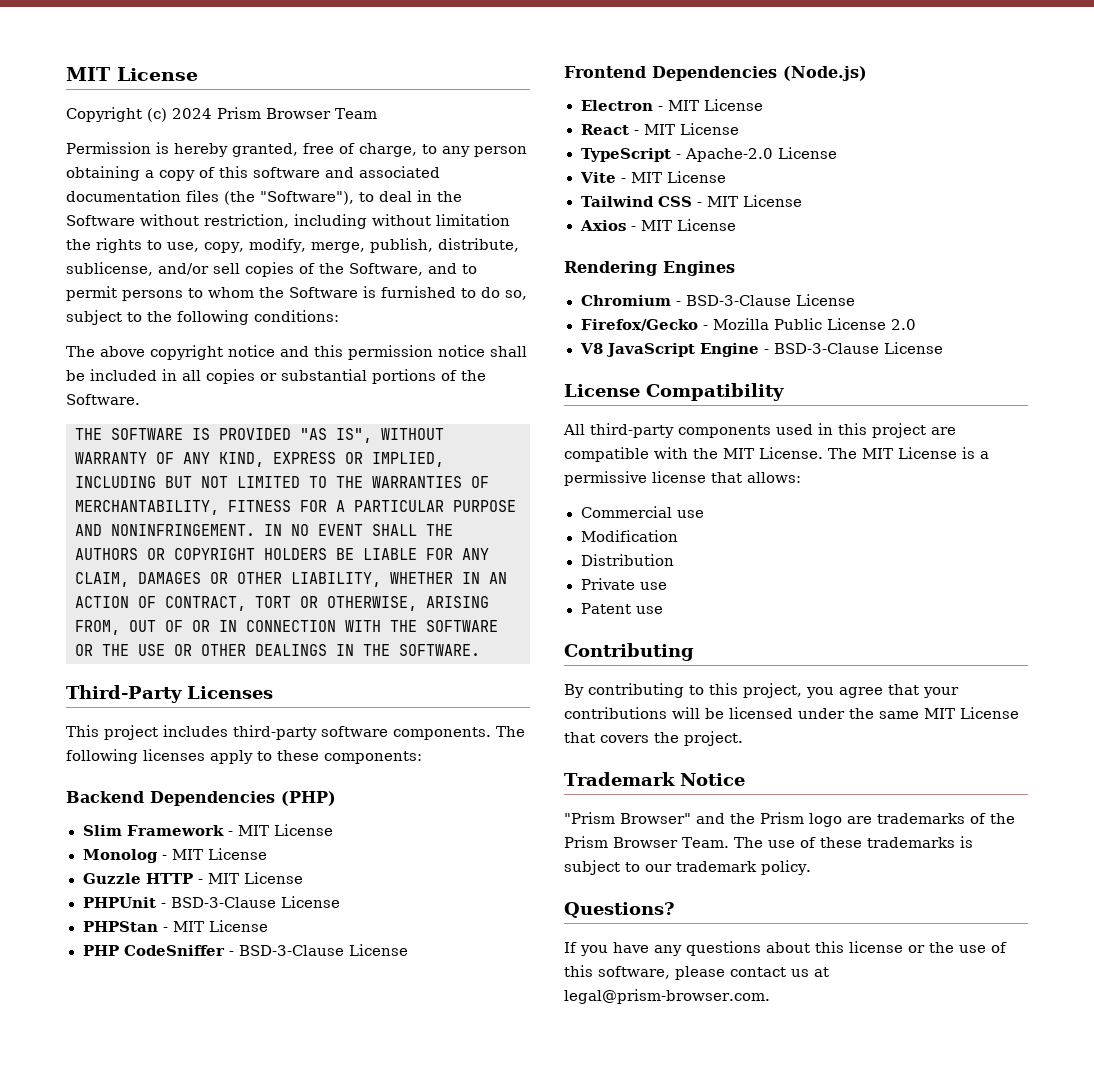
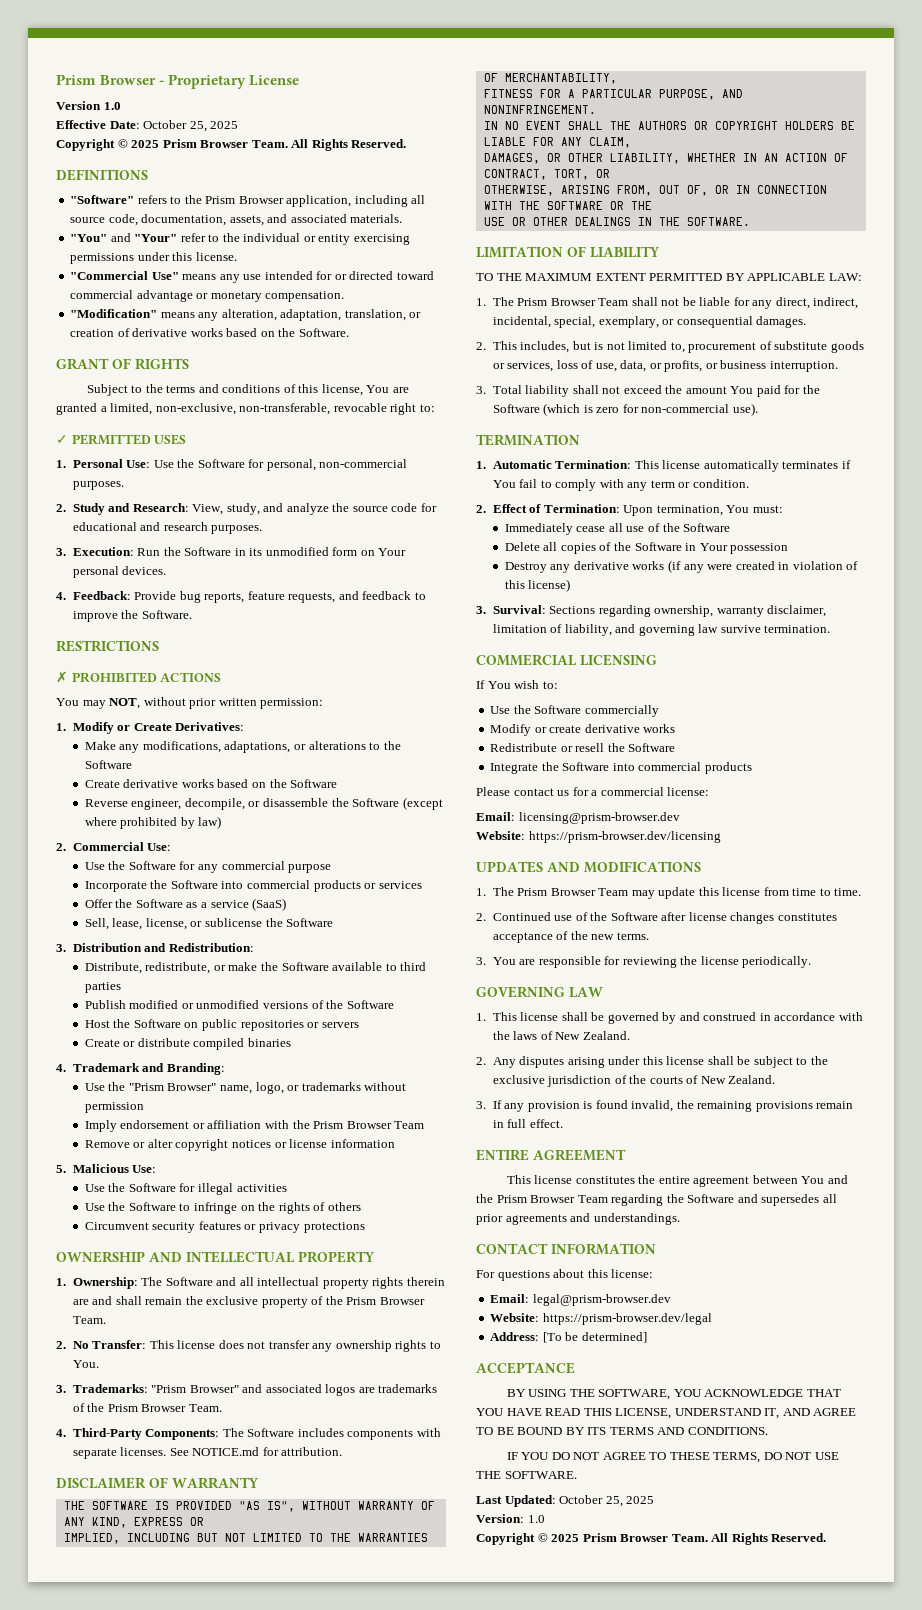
[66,67,198,81] [66,107,377,122] [66,142,527,157] [66,166,440,181] [66,190,462,205] [66,214,510,229] [66,238,519,253] [66,262,477,277] [66,286,527,301] [66,310,339,325] [66,345,527,360] [66,369,486,384] [66,394,140,405] MIT License // Copyright (c) 2024 Prism Browser Team // Permission is hereby granted, free of charge, to any person obtaining a copy of this software and associated documentation files (the "Software"), to deal in the Software without restriction, including without limitation the rights to use, copy, modify, merge, publish, distribute, sublicense, and/or sell copies of the Software, and to permit persons to whom the Software is furnished to do so, subject to the following conditions: // The above copyright notice and this permission notice shall be included in all copies or substantial portions of the Software. -> [56,74,300,89] [56,101,121,110] [56,120,239,132] [56,139,407,151] [56,169,148,181] [70,195,426,207] [70,214,403,226] [70,233,410,245] [70,252,237,264] [70,271,434,283] [70,290,345,302] [70,309,422,321] [70,328,349,337] [56,358,189,370] [86,384,409,396] [56,403,435,415] [56,434,187,445] [56,459,408,471] [72,481,124,490] [56,503,437,515] [72,522,263,534] [56,547,407,556] [72,566,167,578] [56,591,426,603] [72,610,192,622] [56,640,159,652] [56,671,222,683] [56,697,324,709] [56,722,245,734] [84,741,401,753] [84,760,132,769] [84,779,338,788] [84,797,443,810] [84,816,222,829] [56,842,172,851] [84,861,332,873] [84,880,422,892] [84,898,287,911] [84,918,334,930] [56,943,254,952] [84,962,427,974] [84,982,121,993] [84,1000,394,1009] [84,1019,359,1031] [84,1038,292,1050] [56,1063,225,1075] [84,1082,407,1094] [84,1102,144,1113] [84,1120,425,1132] [84,1139,395,1151] [56,1164,157,1173] [84,1183,287,1195] [84,1202,361,1214] [84,1221,365,1233] [56,1251,375,1263] [56,1277,445,1289] [72,1296,425,1308] [72,1316,106,1324] [56,1340,441,1352] [72,1360,99,1368] [56,1384,438,1396] [72,1403,222,1412] [56,1428,441,1440] [72,1447,343,1459] [56,1477,259,1489] Prism Browser - Proprietary License // Version 1.0 // Effective Date: October 25, 2025 // Copyright © 2025 Prism Browser Team. All Rights Reserved. // DEFINITIONS // "Software" refers to the Prism Browser application, including all source code, documentation, assets, and associated materials. // "You" and "Your" refer to the individual or entity exercising permissions under this license. // "Commercial Use" means any use intended for or directed toward commercial advantage or monetary compensation. // "Modification" means any alteration, adaptation, translation, or creation of derivative works based on the Software. // GRANT OF RIGHTS // Subject to the terms and conditions of this license, You are granted a limited, non-exclusive, non-transferable, revocable right to: // ✓ PERMITTED USES // 1. Personal Use: Use the Software for personal, non-commercial purposes. // 2. Study and Research: View, study, and analyze the source code for educational and research purposes. // 3. Execution: Run the Software in its unmodified form on Your personal devices. // 4. Feedback: Provide bug reports, feature requests, and feedback to improve the Software. // RESTRICTIONS // ✗ PROHIBITED ACTIONS // You may NOT, without prior written permission: // 1. Modify or Create Derivatives: // Make any modifications, adaptations, or alterations to the Software // Create derivative works based on the Software // Reverse engineer, decompile, or disassemble the Software (except where prohibited by law) // 2. Commercial Use: // Use the Software for any commercial purpose // Incorporate the Software into commercial products or services // Offer the Software as a service (SaaS) // Sell, lease, license, or sublicense the Software // 3. Distribution and Redistribution: // Distribute, redistribute, or make the Software available to third parties // Publish modified or unmodified versions of the Software // Host the Software on public repositories or servers // Create or distribute compiled binaries // 4. Trademark and Branding: // Use the "Prism Browser" name, logo, or trademarks without permission // Imply endorsement or affiliation with the Prism Browser Team // Remove or alter copyright notices or license information // 5. Malicious Use: // Use the Software for illegal activities // Use the Software to infringe on the rights of others // Circumvent security features or privacy protections // OWNERSHIP AND INTELLECTUAL PROPERTY // 1. Ownership: The Software and all intellectual property rights therein are and shall remain the exclusive property of the Prism Browser Team. // 2. No Transfer: This license does not transfer any ownership rights to You. // 3. Trademarks: "Prism Browser" and associated logos are trademarks of the Prism Browser Team. // 4. Third-Party Components: The Software includes components with separate licenses. See NOTICE.md for attribution. // DISCLAIMER OF WARRANTY
(363, 458) none -> (204, 1521) //
(219, 507) none -> (617, 78) //
[453,500,516,512] PURPOSE -> [658,89,715,100] PURPOSE,
(255, 530) none -> (596, 109) //
[138,572,201,584] DAMAGES -> [483,153,540,164] // DAMAGES,
[255,596,318,608] TORT OR -> [553,169,610,180] TORT, OR //
[165,620,183,632] OF -> [686,185,708,196] OF,
(129, 650) none -> (652, 205) //
[66,685,273,703] [66,725,525,740] [66,749,422,764] [66,791,336,806] [82,824,333,836] [82,848,267,863] [82,872,303,884] [82,896,340,908] [82,920,268,932] [82,944,408,956] [564,66,867,81] [580,99,763,111] [580,123,739,135] [580,147,838,162] [579,171,726,183] [580,195,803,207] [579,219,736,231] [564,261,735,276] [580,294,855,306] [580,318,916,331] [579,342,943,357] [564,383,784,401] [563,423,956,438] [564,447,989,462] [564,471,801,486] [580,506,704,518] [580,530,678,542] [580,554,674,566] [580,578,667,590] [580,603,663,614] [564,643,694,661] [564,683,959,698] [564,707,1019,719] [564,731,743,746] [564,772,745,786] [564,812,1015,827] [564,836,973,848] [564,860,811,875] [564,902,675,918] [564,941,1007,956] [564,965,829,980] [564,989,770,1004] Third-Party Licenses // This project includes third-party software components. The following licenses apply to these components: // Backend Dependencies (PHP) // Slim Framework - MIT License // Monolog - MIT License // Guzzle HTTP - MIT License // PHPUnit - BSD-3-Clause License // PHPStan - MIT License // PHP CodeSniffer - BSD-3-Clause License // Frontend Dependencies (Node.js) // Electron - MIT License // React - MIT License // TypeScript - Apache-2.0 License // Vite - MIT License // Tailwind CSS - MIT License // Axios - MIT License // Rendering Engines // Chromium - BSD-3-Clause License // Firefox/Gecko - Mozilla Public License 2.0 // V8 JavaScript Engine - BSD-3-Clause License // License Compatibility // All third-party components used in this project are compatible with the MIT License. The MIT License is a permissive license that allows: // Commercial use // Modification // Distribution // Private use // Patent use // Contributing // By contributing to this project, you agree that your contributions will be licensed under the same MIT License that covers the project. // Trademark Notice // "Prism Browser" and the Prism logo are trademarks of the Prism Browser Team. The use of these trademarks is subject to our trademark policy. // Questions? // If you have any questions about this license or the use of this software, please contact us at legal@prism-browser.com. -> [476,246,660,258] [476,273,862,281] [476,297,859,309] [492,316,807,328] [476,341,864,353] [492,360,838,372] [476,385,820,397] [492,403,758,416] [476,434,580,446] [476,460,851,472] [492,479,749,491] [476,504,783,516] [504,523,731,535] [504,542,789,554] [504,560,859,573] [504,579,571,592] [476,605,827,617] [492,624,831,636] [476,654,657,666] [476,680,558,689] [490,705,659,717] [490,724,676,736] [490,743,676,752] [490,762,752,774] [476,787,710,796] [476,812,680,824] [476,831,721,843] [476,861,701,873] [476,887,862,899] [476,912,837,924] [492,931,649,943] [476,956,812,968] [476,986,603,998] [476,1012,863,1024] [492,1031,630,1040] [476,1056,828,1068] [492,1075,776,1087] [476,1100,854,1112] [492,1119,563,1128] [476,1149,626,1161] [506,1175,848,1187] [476,1194,837,1206] [476,1213,680,1225] [476,1243,656,1255] [476,1269,654,1281] [490,1294,671,1306] [490,1313,712,1325] [490,1332,647,1343] [476,1362,575,1374] [506,1389,841,1400] [476,1408,857,1419] [476,1427,768,1435] [506,1452,839,1463] [476,1471,577,1479] [476,1495,655,1507] [476,1514,545,1523] [476,1533,827,1545] LIMITATION OF LIABILITY // TO THE MAXIMUM EXTENT PERMITTED BY APPLICABLE LAW: // 1. The Prism Browser Team shall not be liable for any direct, indirect, incidental, special, exemplary, or consequential damages. // 2. This includes, but is not limited to, procurement of substitute goods or services, loss of use, data, or profits, or business interruption. // 3. Total liability shall not exceed the amount You paid for the Software (which is zero for non-commercial use). // TERMINATION // 1. Automatic Termination: This license automatically terminates if You fail to comply with any term or condition. // 2. Effect of Termination: Upon termination, You must: // Immediately cease all use of the Software // Delete all copies of the Software in Your possession // Destroy any derivative works (if any were created in violation of this license) // 3. Survival: Sections regarding ownership, warranty disclaimer, limitation of liability, and governing law survive termination. // COMMERCIAL LICENSING // If You wish to: // Use the Software commercially // Modify or create derivative works // Redistribute or resell the Software // Integrate the Software into commercial products // Please contact us for a commercial license: // Email: licensing@prism-browser.dev // Website: https://prism-browser.dev/licensing // UPDATES AND MODIFICATIONS // 1. The Prism Browser Team may update this license from time to time. // 2. Continued use of the Software after license changes constitutes acceptance of the new terms. // 3. You are responsible for reviewing the license periodically. // GOVERNING LAW // 1. This license shall be governed by and construed in accordance with the laws of New Zealand. // 2. Any disputes arising under this license shall be subject to the exclusive jurisdiction of the courts of New Zealand. // 3. If any provision is found invalid, the remaining provisions remain in full effect. // ENTIRE AGREEMENT // This license constitutes the entire agreement between You and the Prism Browser Team regarding the Software and supersedes all prior agreements and understandings. // CONTACT INFORMATION // For questions about this license: // Email: legal@prism-browser.dev // Website: https://prism-browser.dev/legal // Address: [To be determined] // ACCEPTANCE // BY USING THE SOFTWARE, YOU ACKNOWLEDGE THAT YOU HAVE READ THIS LICENSE, UNDERSTAND IT, AND AGREE TO BE BOUND BY ITS TERMS AND CONDITIONS. // IF YOU DO NOT AGREE TO THESE TERMS, DO NOT USE THE SOFTWARE. // Last Updated: October 25, 2025 // Version: 1.0 // Copyright © 2025 Prism Browser Team. All Rights Reserved.

